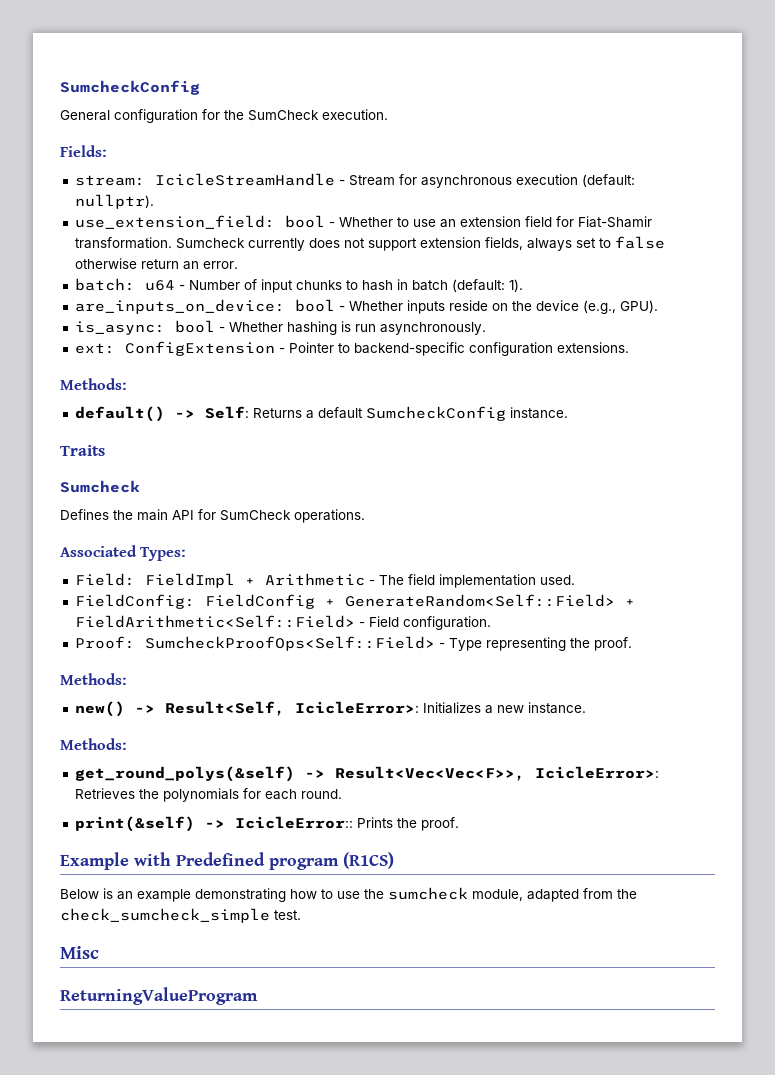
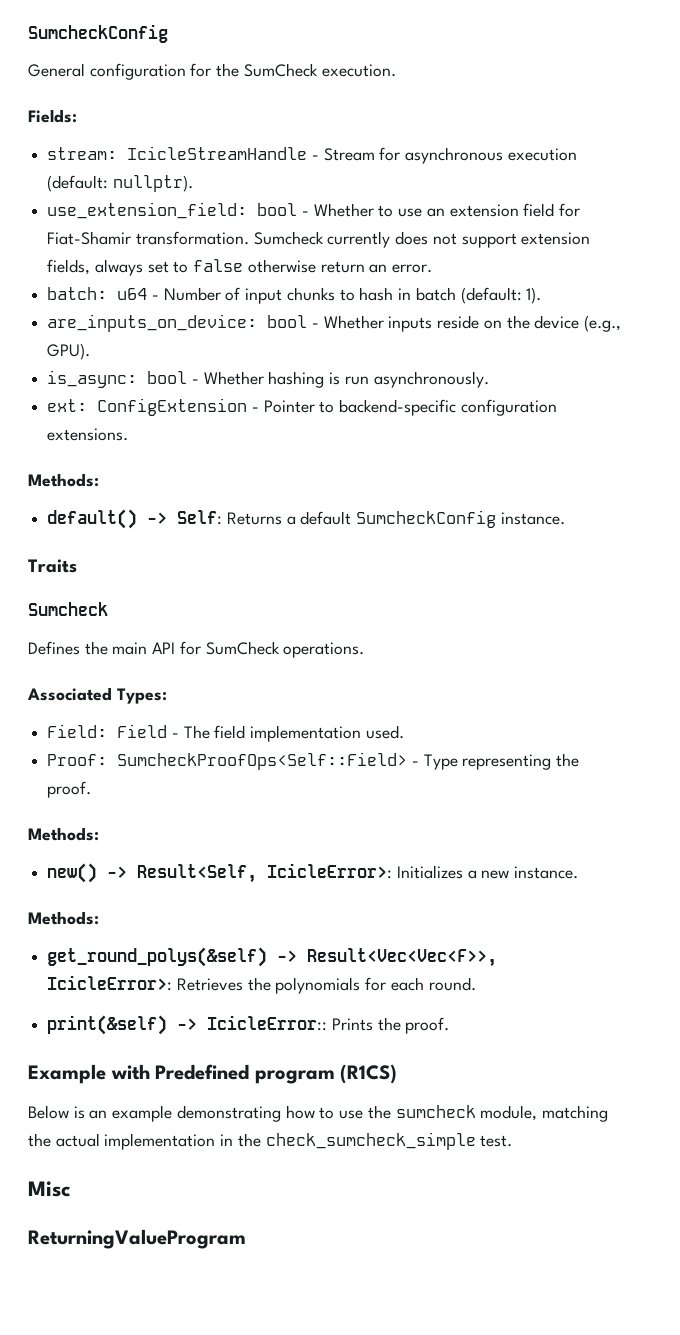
[144,573,365,588] FieldImpl + Arithmetic -> [117,724,168,738] Field
[74,594,635,609] [74,615,491,630] // FieldConfig: FieldConfig + GenerateRandom<Self::Field> + FieldArithmetic<Self::Field> - Field configuration. -> (404, 732) none
[527,888,613,902] adapted from -> [541,1105,608,1122] [28,1133,234,1150] matching the actual implementation in

